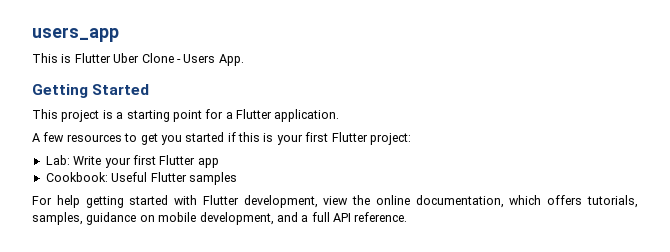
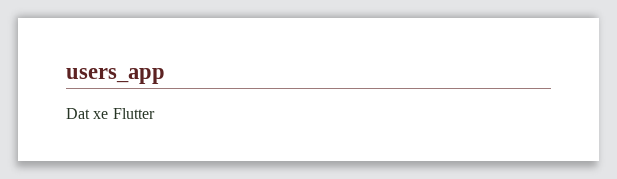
[32,53,244,66] [32,84,150,98] [32,109,340,122] [32,132,411,145] [45,155,219,168] [45,172,237,185] [32,195,638,208] [32,212,408,225] This is Flutter Uber Clone - Users App. // Getting Started // This project is a starting point for a Flutter application. // A few resources to get you started if this is your first Flutter project: // Lab: Write your first Flutter app // Cookbook: Useful Flutter samples // For help getting started with Flutter development, view the online documentation, which offers tutorials, samples, guidance on mobile development, and a full API reference. -> [66,108,155,119] Dat xe Flutter

